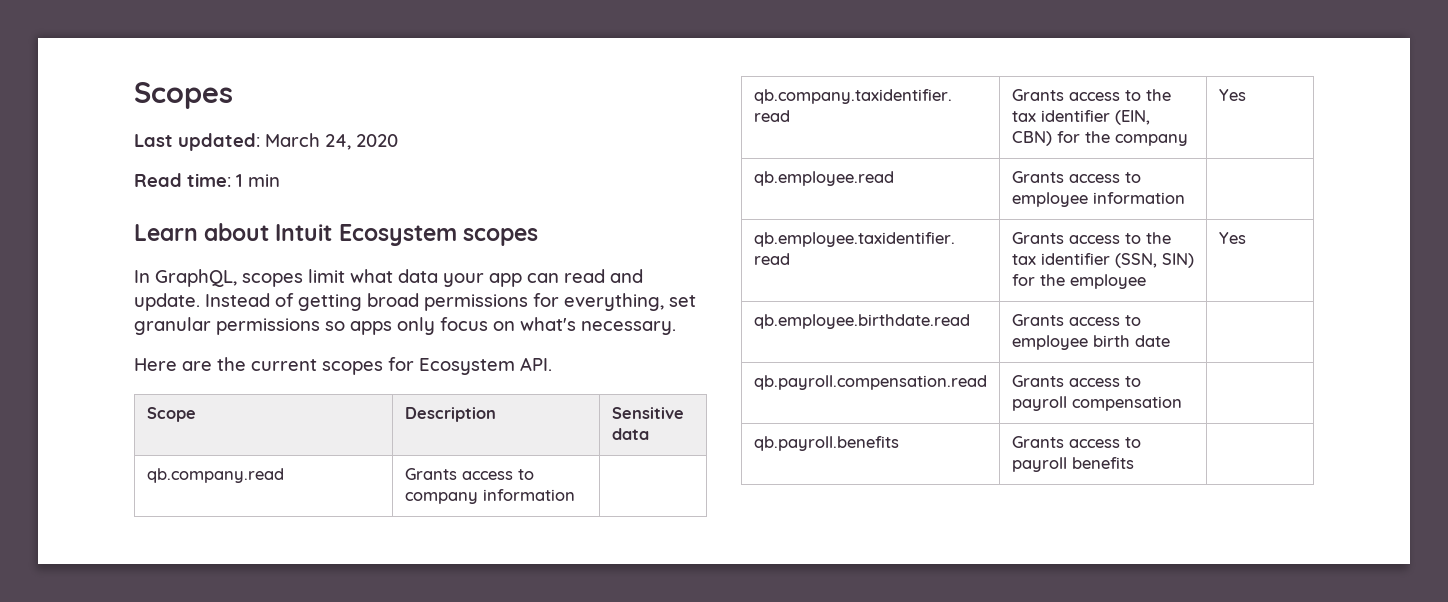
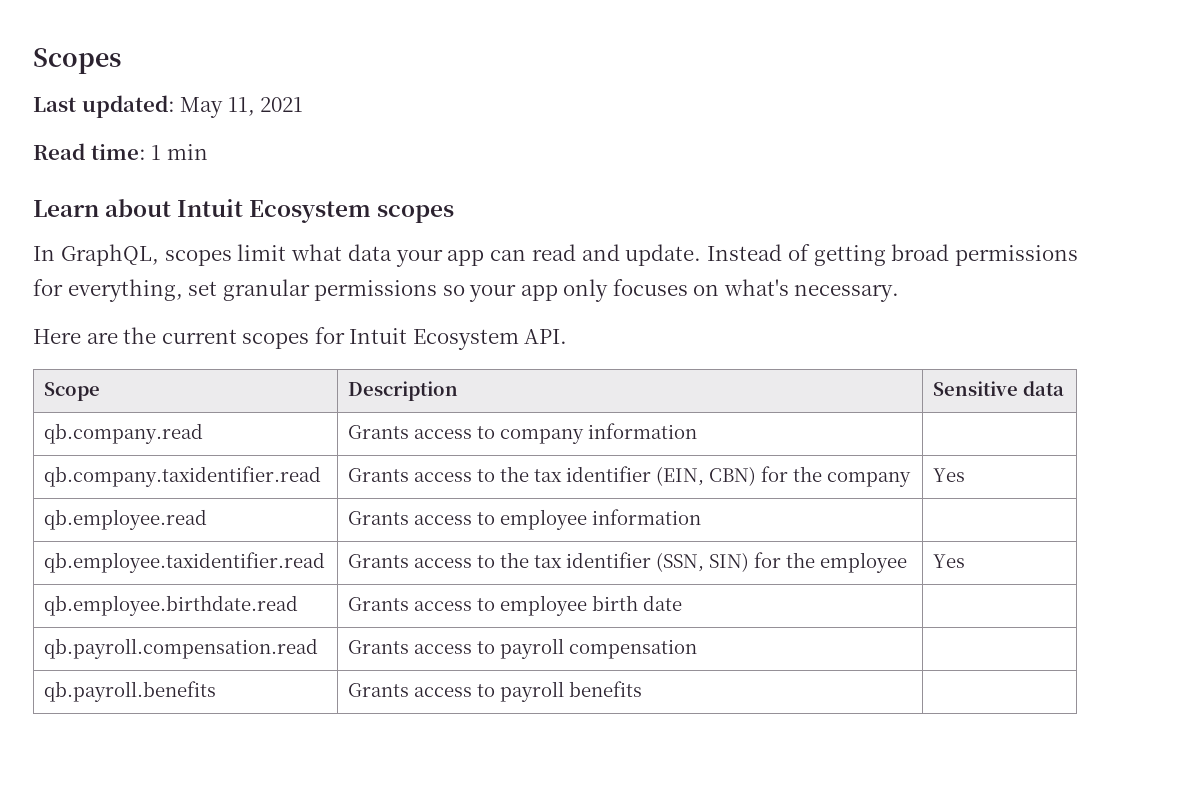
[265,133,398,150] March 24, 2020 -> [180,97,304,118] May 11, 2021
[350,317,488,335] apps only focus -> [469,279,688,302] your app only focuses
(414, 364) none -> [349,328,408,344] Intuit

